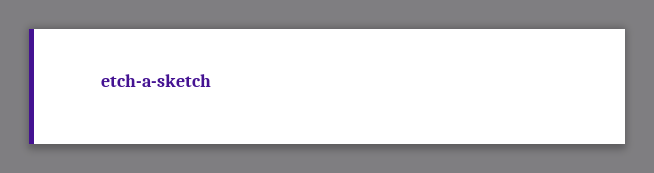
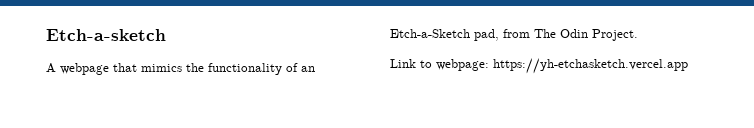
[101,74,211,87] etch-a-sketch -> [46,29,166,41] [46,63,315,75] [390,29,638,41] [390,58,688,74] Etch-a-sketch // A webpage that mimics the functionality of an Etch-a-Sketch pad, from The Odin Project. // Link to webpage: https://yh-etchasketch.vercel.app

